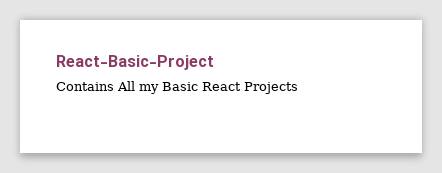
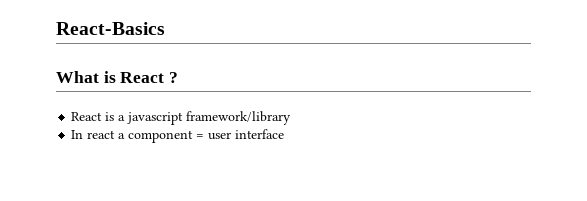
[56,55,214,70] [56,81,298,94] React-Basic-Project // Contains All my Basic React Projects -> [56,22,165,35] [56,71,179,83] [71,111,292,125] [71,129,285,143] React-Basics // What is React ? // React is a javascript framework/library // In react a component = user interface

